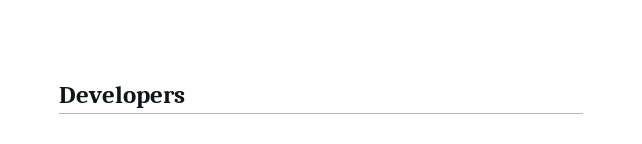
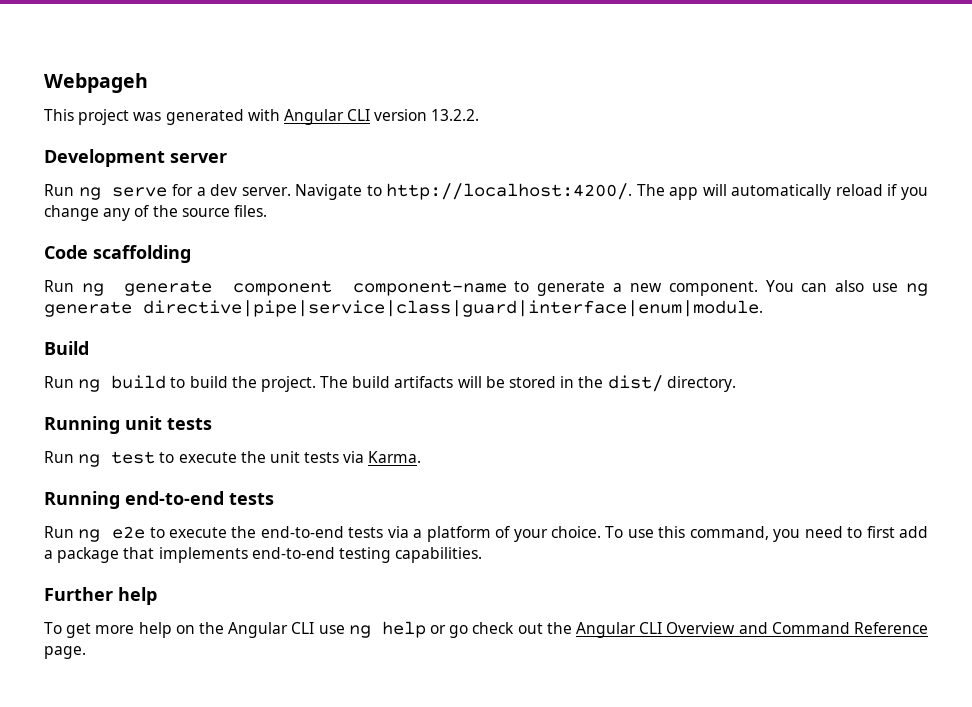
[59,86,185,108] Developers -> [44,73,148,93] [44,109,480,125] [44,149,227,167] [44,183,929,200] [44,205,267,221] [44,245,191,263] [44,280,929,296] [44,300,763,317] [44,341,89,355] [44,375,736,392] [44,416,212,434] [44,451,422,467] [44,491,274,509] [44,526,928,542] [44,547,483,563] [44,587,157,605] [44,621,928,638] [44,646,86,659] Webpageh // This project was generated with Angular CLI version 13.2.2. // Development server // Run ng serve for a dev server. Navigate to http://localhost:4200/. The app will automatically reload if you change any of the source files. // Code scaffolding // Run ng generate component component-name to generate a new component. You can also use ng generate directive|pipe|service|class|guard|interface|enum|module. // Build // Run ng build to build the project. The build artifacts will be stored in the dist/ directory. // Running unit tests // Run ng test to execute the unit tests via Karma. // Running end-to-end tests // Run ng e2e to execute the end-to-end tests via a platform of your choice. To use this command, you need to first add a package that implements end-to-end testing capabilities. // Further help // To get more help on the Angular CLI use ng help or go check out the Angular CLI Overview and Command Reference page.

